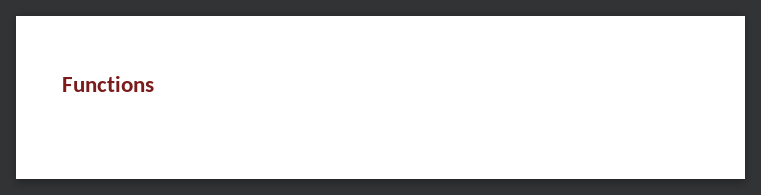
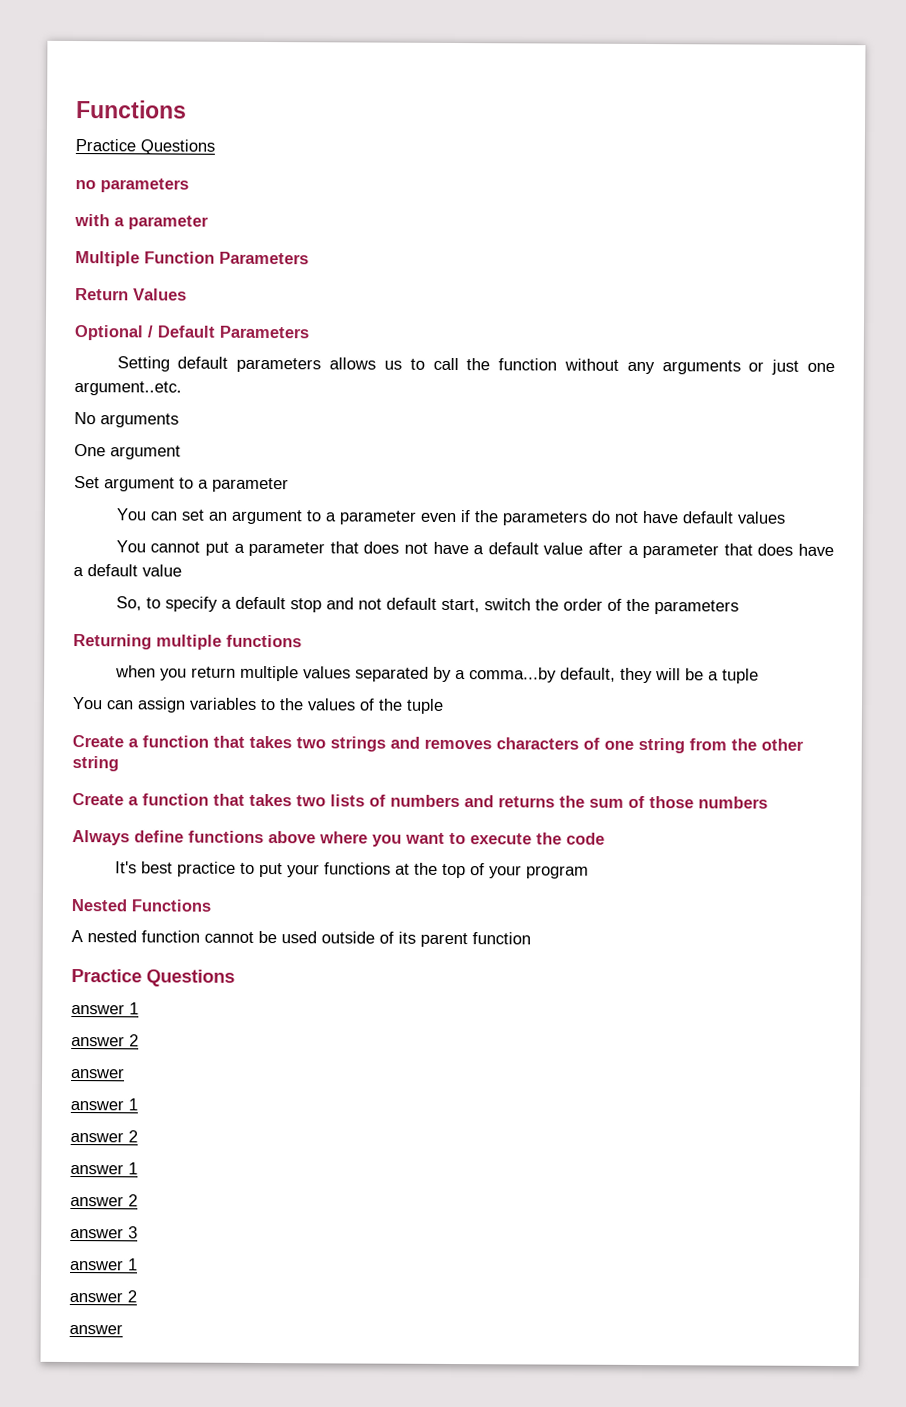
[62,76,154,92] Functions -> [76,100,187,119] [75,139,215,155] [75,178,189,193] [74,214,209,230] [75,251,309,267] [75,288,187,301] [74,325,309,341] [116,356,836,375] [74,381,182,396] [74,412,179,428] [74,444,181,460] [74,476,289,493] [115,508,786,526] [115,540,834,559] [73,564,182,577] [115,596,739,615] [73,634,302,650] [114,665,759,684] [72,697,444,714] [72,735,804,754] [72,756,119,772] [72,793,768,809] [72,830,605,847] [114,861,589,879] [71,899,211,912] [71,930,531,948] [71,969,235,987] [71,1002,139,1015] [71,1034,139,1047] [71,1068,125,1079] [70,1098,138,1111] [70,1130,138,1143] [70,1162,138,1175] [70,1194,138,1207] [70,1226,138,1239] [70,1258,138,1271] [69,1290,137,1303] [69,1324,123,1335] Functions // Practice Questions // no parameters // with a parameter // Multiple Function Parameters // Return Values // Optional / Default Parameters // Setting default parameters allows us to call the function without any arguments or just one argument..etc. // No arguments // One argument // Set argument to a parameter // You can set an argument to a parameter even if the parameters do not have default values // You cannot put a parameter that does not have a default value after a parameter that does have a default value // So, to specify a default stop and not default start, switch the order of the parameters // Returning multiple functions // when you return multiple values separated by a comma...by default, they will be a tuple // You can assign variables to the values of the tuple // Create a function that takes two strings and removes characters of one string from the other string // Create a function that takes two lists of numbers and returns the sum of those numbers // Always define functions above where you want to execute the code // It's best practice to put your functions at the top of your program // Nested Functions // A nested function cannot be used outside of its parent function // Practice Questions // answer 1 // answer 2 // answer // answer 1 // answer 2 // answer 1 // answer 2 // answer 3 // answer 1 // answer 2 // answer

